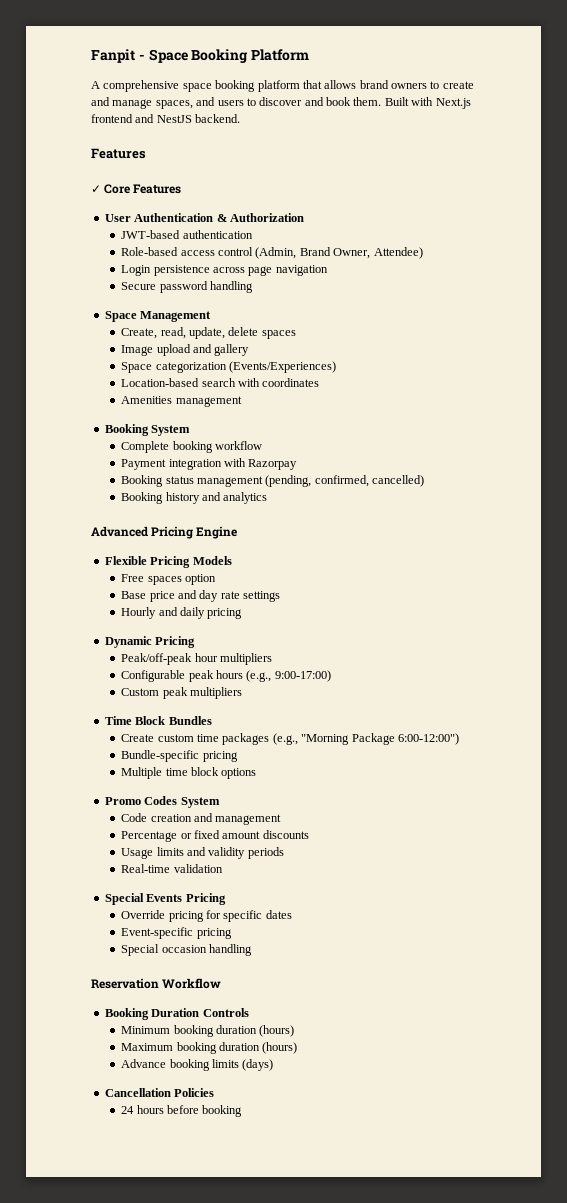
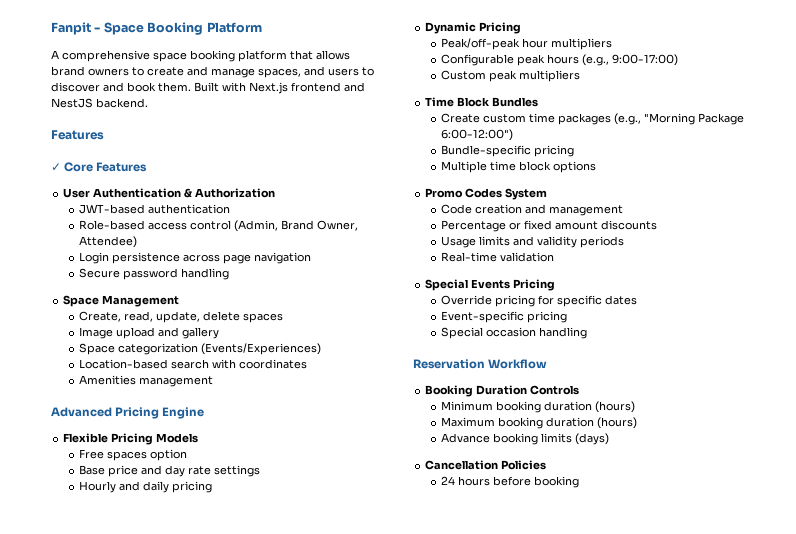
[104,424,191,436] [121,441,263,453] [121,458,298,470] [121,475,425,487] [121,492,268,504] // Booking System // Complete booking workflow // Payment integration with Razorpay // Booking status management (pending, confirmed, cancelled) // Booking history and analytics -> (213, 381) none

